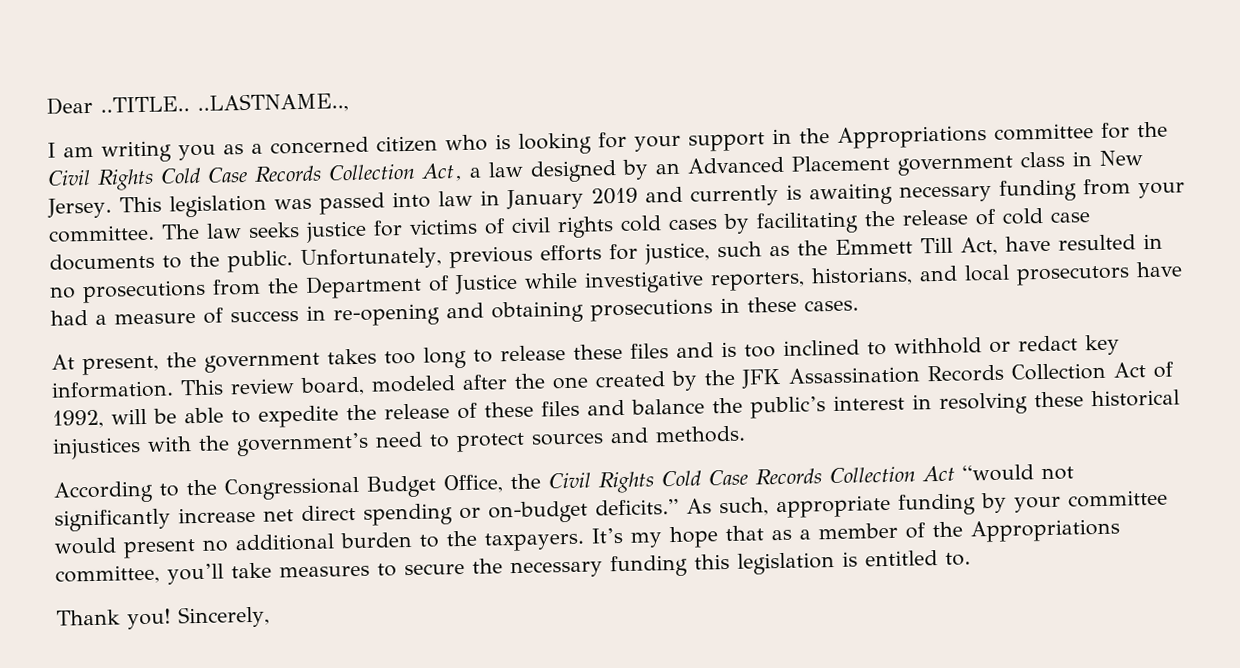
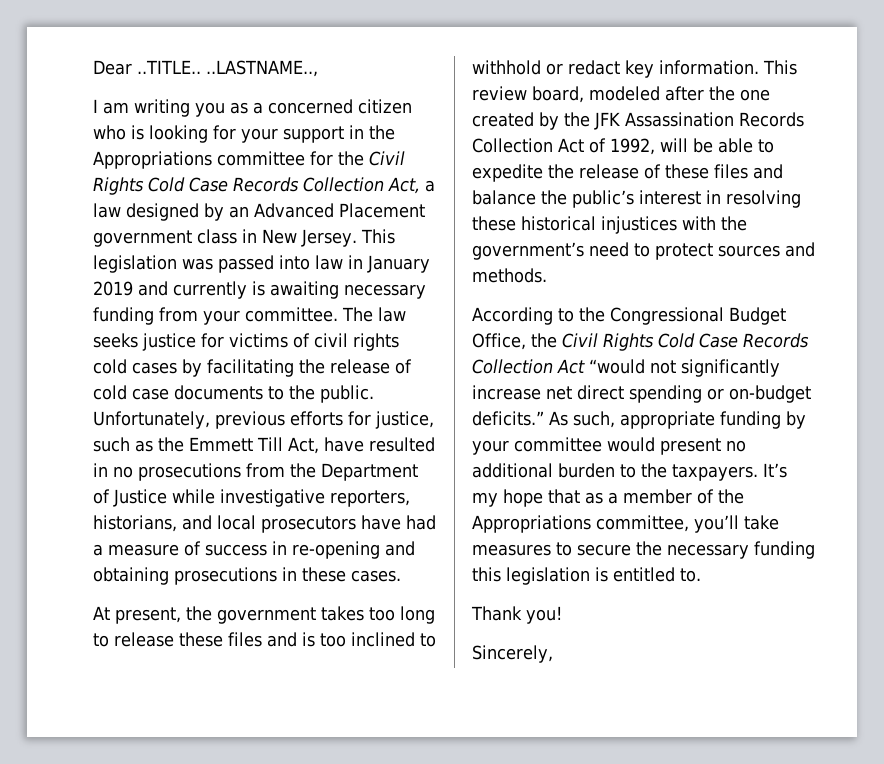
(171, 619) none -> (562, 615) //

